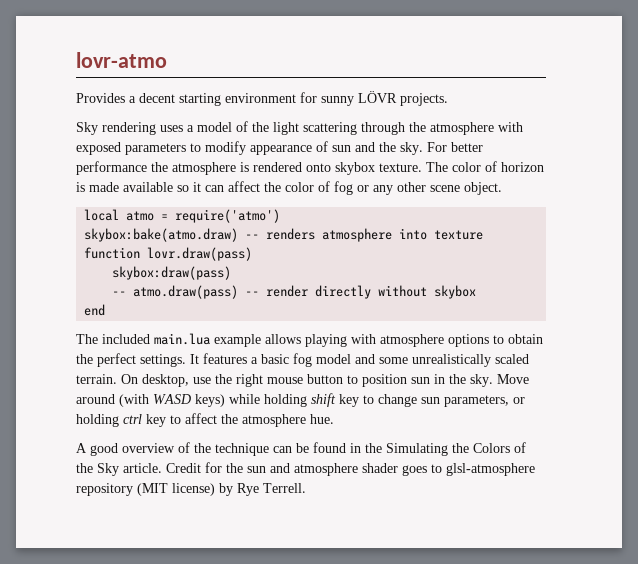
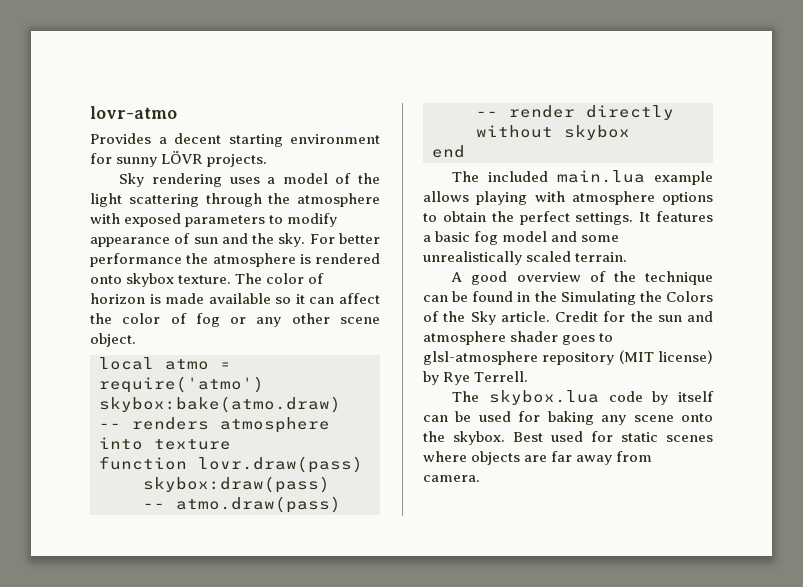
[121,374,529,387] [76,393,525,407] [76,413,334,427] On desktop, use the right mouse button to position sun in the sky. Move around (with WASD keys) while holding shift key to change sun parameters, or holding ctrl key to affect the atmosphere hue. -> (628, 257) none
(306, 488) none -> [452,390,714,405] [423,411,713,425] [423,431,713,445] [423,451,653,465] [423,475,480,482] // The skybox.lua code by itself can be used for baking any scene onto the skybox. Best used for static scenes where objects are far away from camera.

